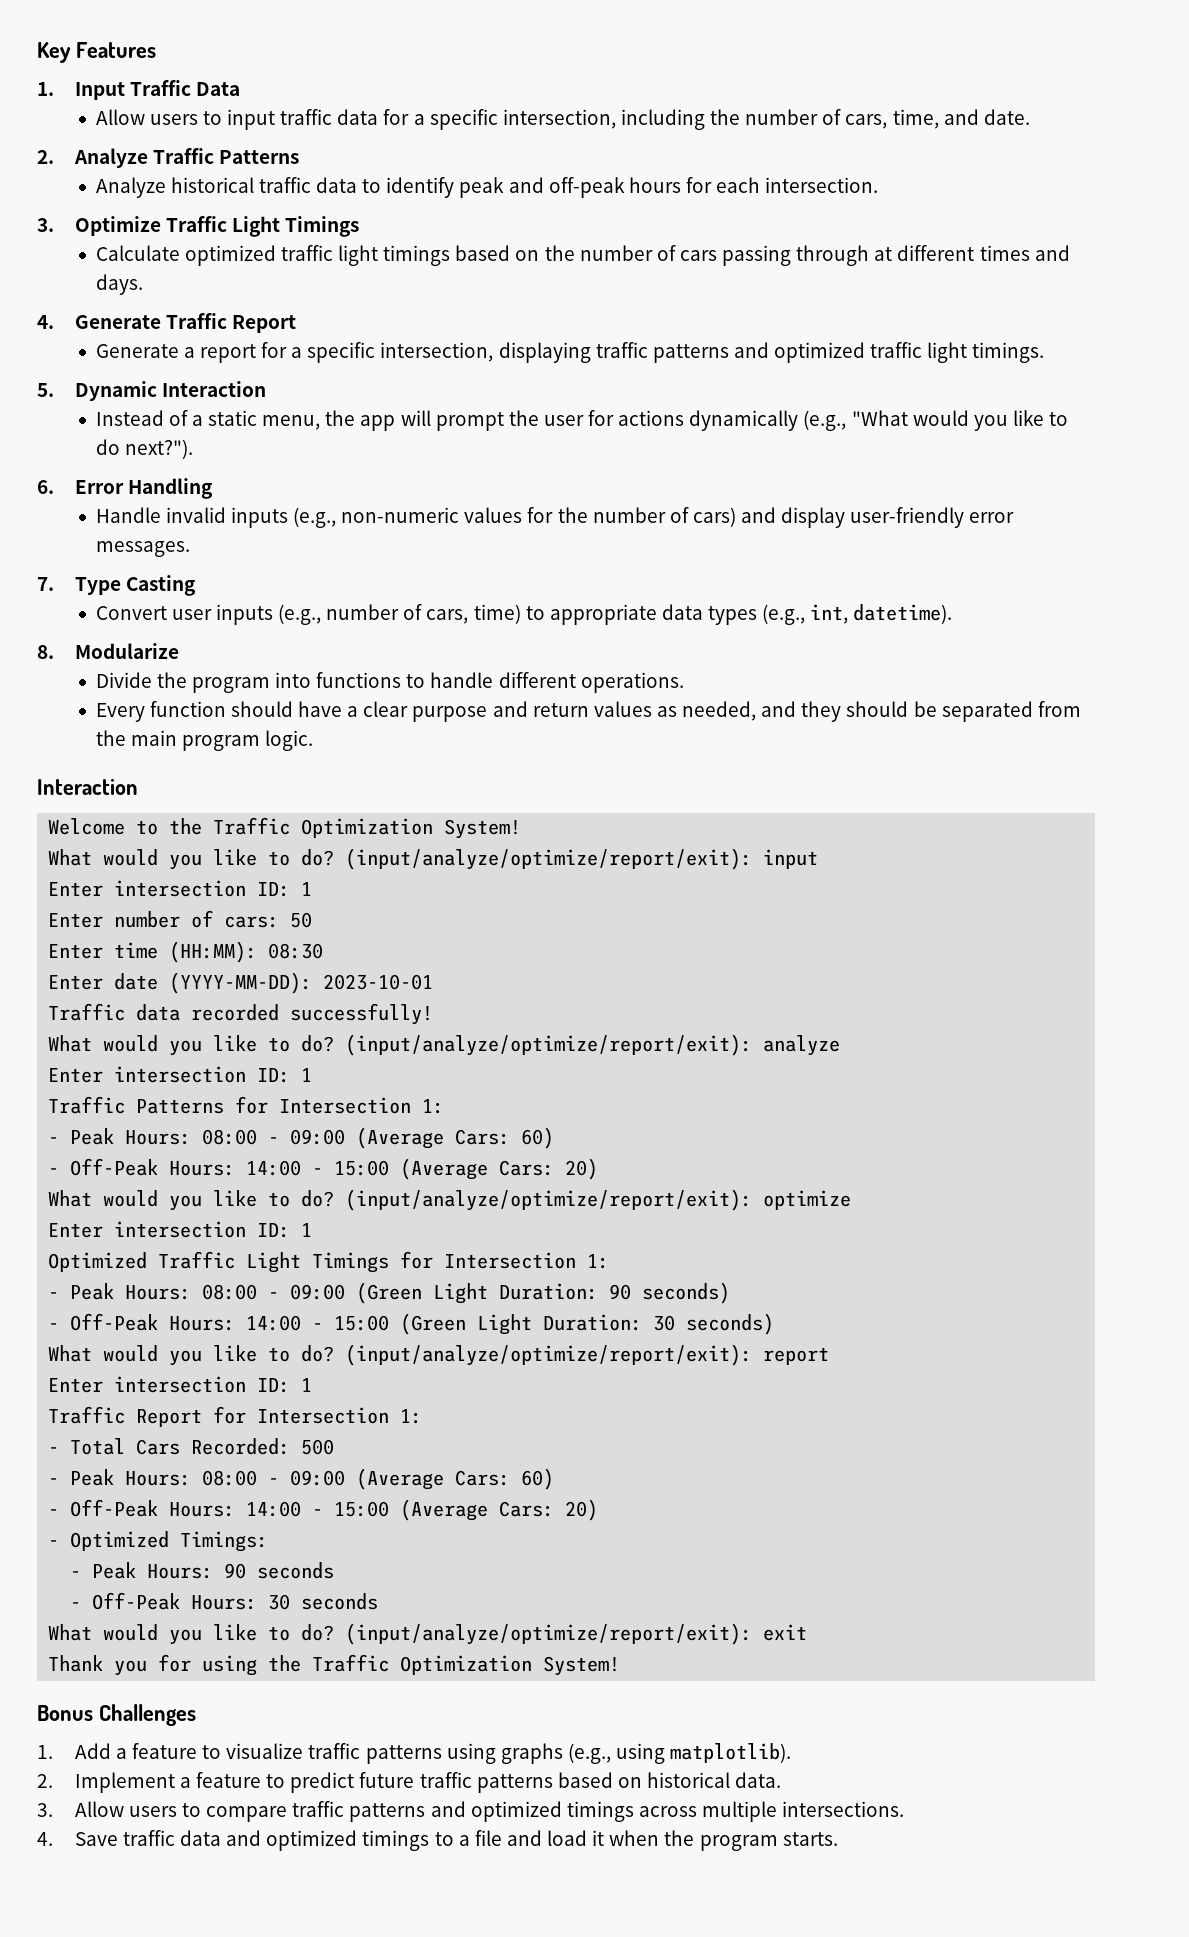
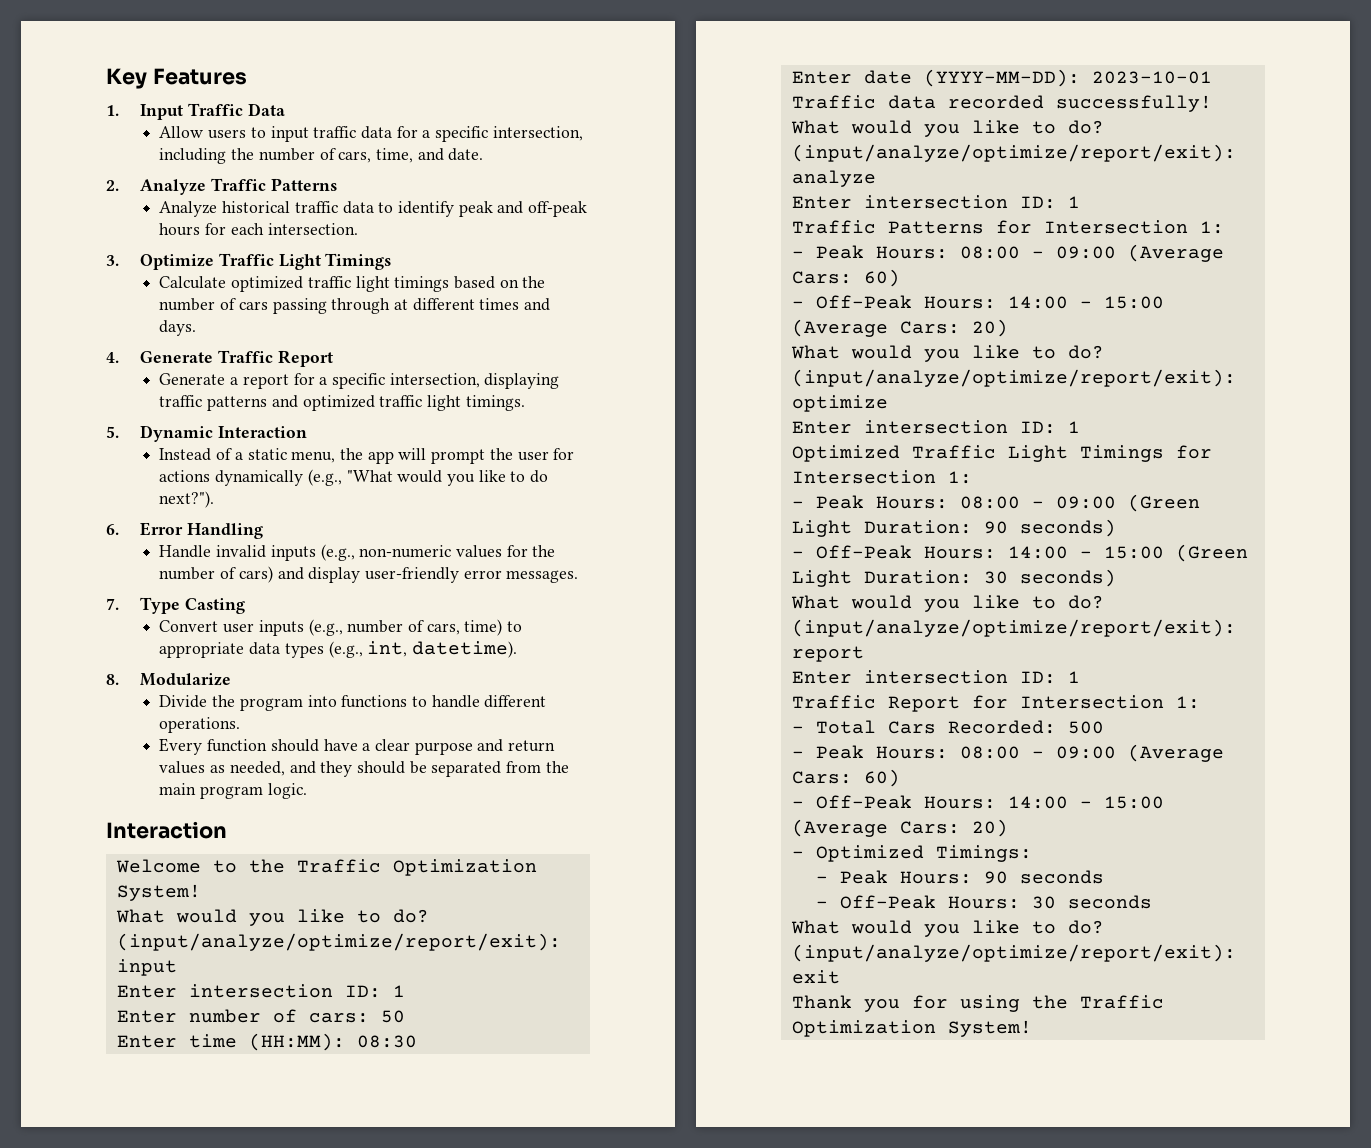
[37,1704,196,1726] [37,1743,792,1764] [37,1772,782,1793] [37,1801,905,1822] [37,1830,838,1851] // Bonus Challenges // 1. Add a feature to visualize traffic patterns using graphs (e.g., using matplotlib). // 2. Implement a feature to predict future traffic patterns based on historical data. // 3. Allow users to compare traffic patterns and optimized timings across multiple intersections. // 4. Save traffic data and optimized timings to a file and load it when the program starts. -> (1032, 1028) none

